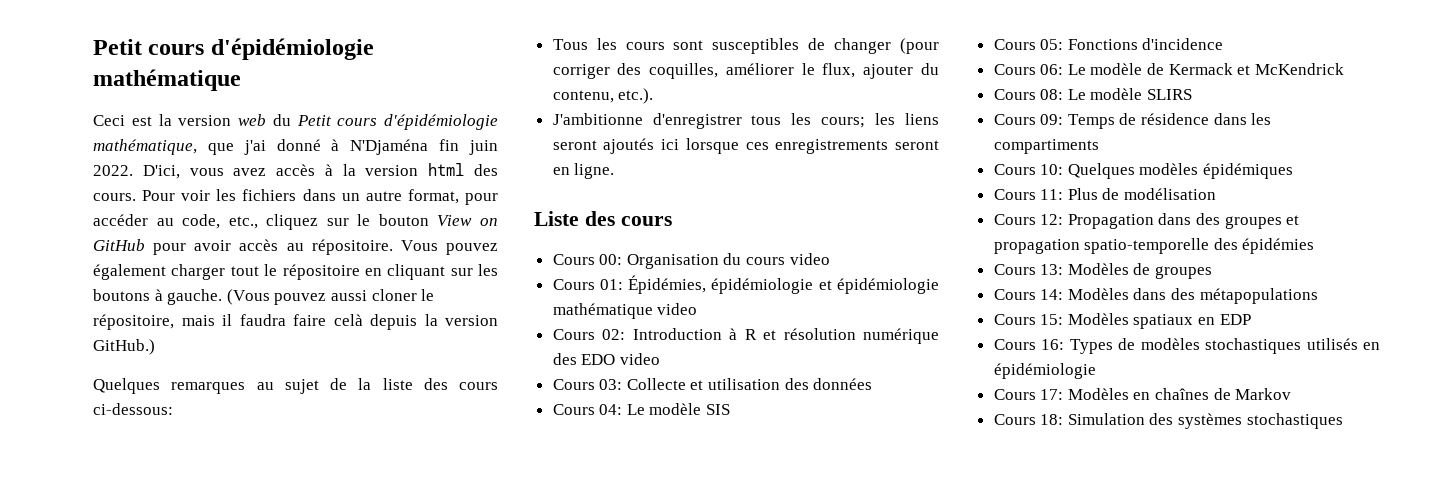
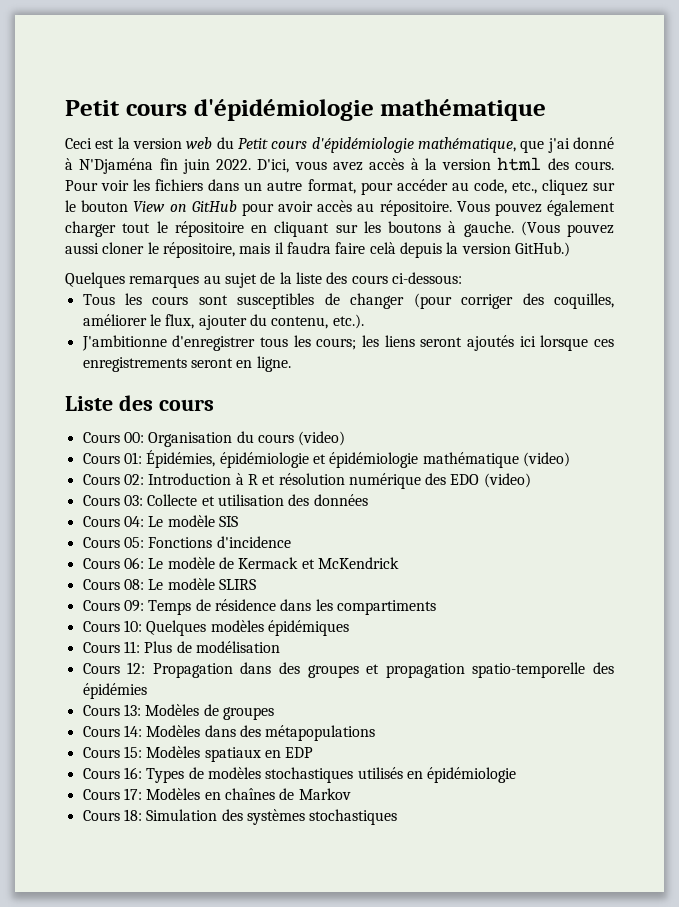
[789,253,830,265] video -> [298,431,346,446] (video)
[657,303,698,315] video -> [522,452,570,467] (video)
[619,353,660,365] video -> [483,473,531,488] (video)

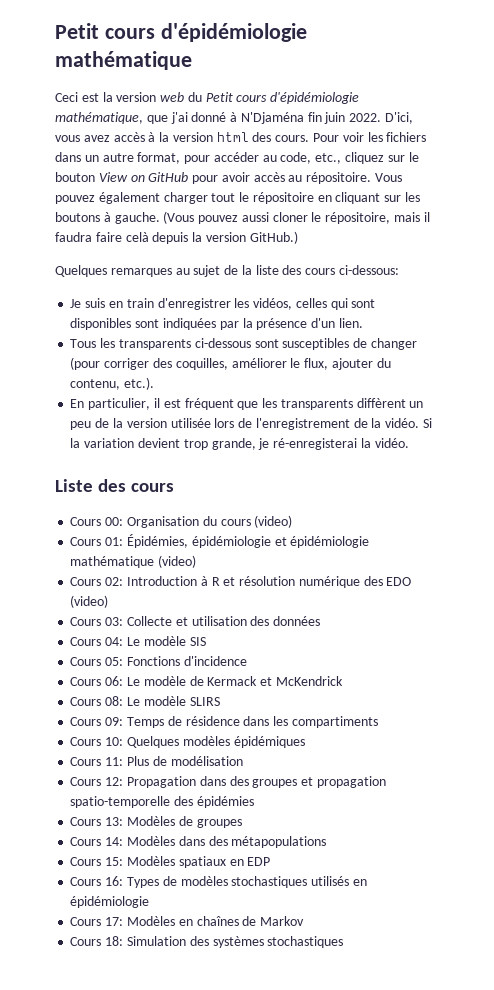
(462, 278) none -> [70,298,376,310] [70,318,363,330] // Je suis en train d'enregistrer les vidéos, celles qui sont disponibles sont indiquées par la présence d'un lien.
[152,296,189,305] cours -> [118,338,251,350] transparents ci-dessous
[81,335,615,351] [82,356,291,372] J'ambitionne d'enregistrer tous les cours; les liens seront ajoutés ici lorsque ces enregistrements seront en ligne. -> [70,398,424,410] [70,418,432,430] [70,438,409,450] En particulier, il est fréquent que les transparents diffèrent un peu de la version utilisée lors de l'enregistrement de la vidéo. Si la variation devient trop grande, je ré-enregisterai la vidéo.

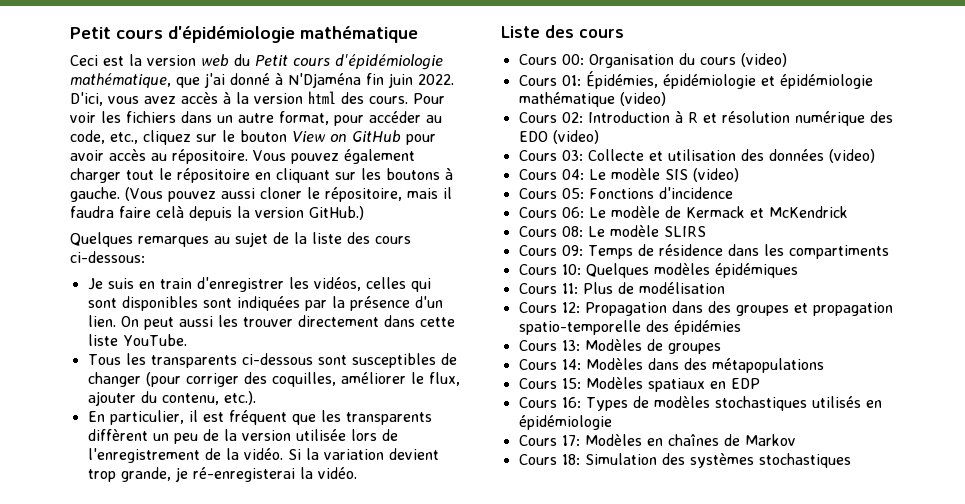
(363, 323) none -> [120,315,455,330] [87,334,187,346] On peut aussi les trouver directement dans cette liste YouTube.
(321, 621) none -> [828,149,875,163] (video)
(206, 641) none -> [692,168,739,182] (video)

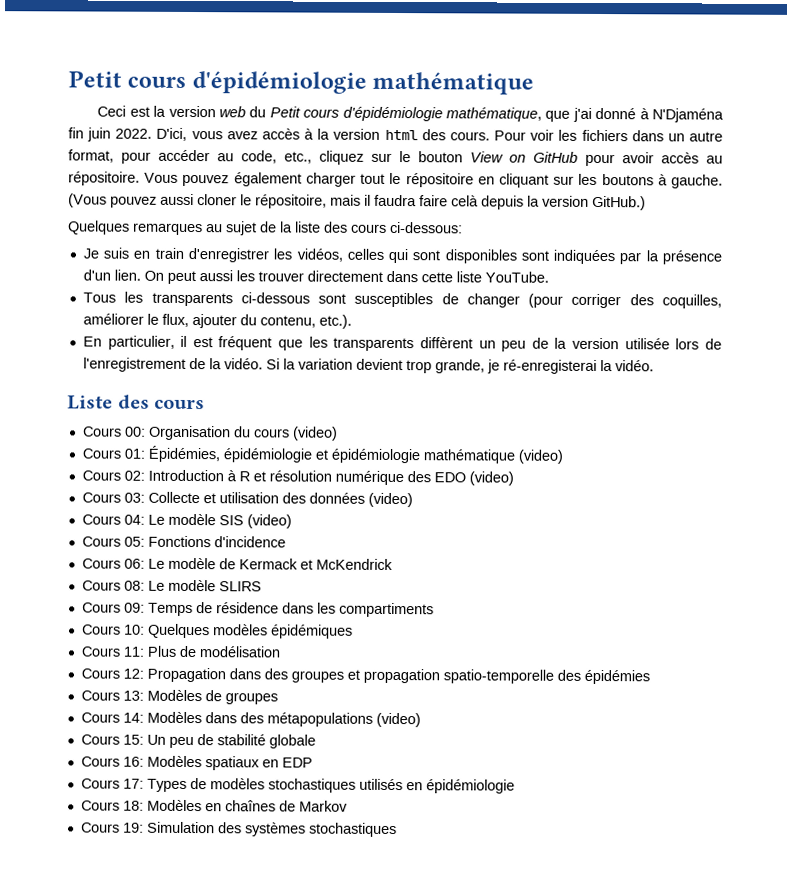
(824, 365) none -> [375,712,421,728] (video)
(581, 383) none -> [146,734,316,749] [80,756,144,767] Un peu de stabilité globale // Cours 16:
[561,397,581,408] 16: -> [122,778,144,789] 17:
[561,435,580,446] 17: -> [122,800,144,811] 18:
[561,454,580,465] 18: -> [122,822,144,833] 19:

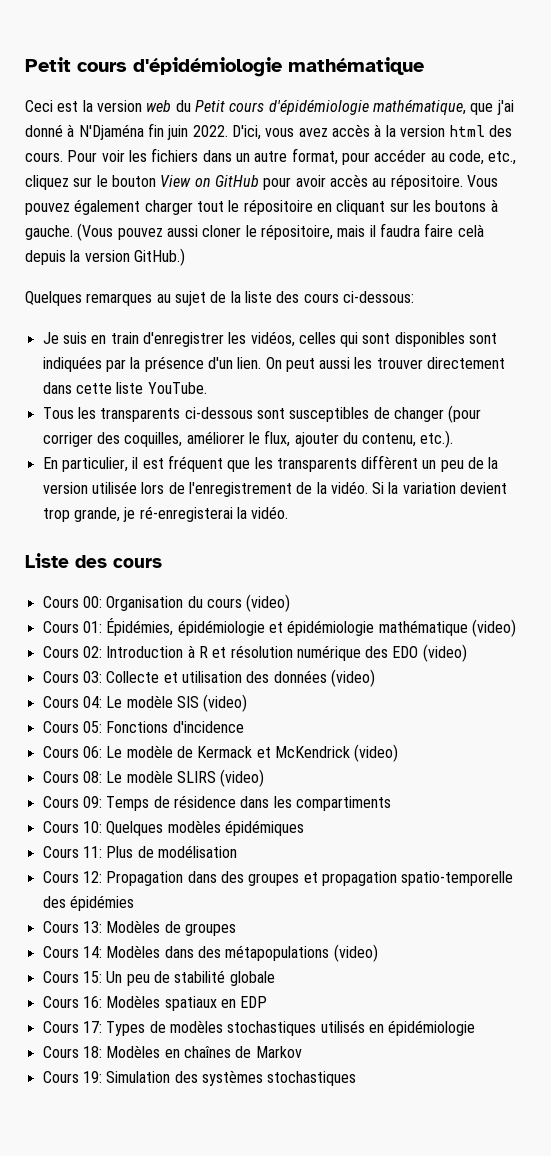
(393, 564) none -> [354,744,399,762] (video)
(262, 586) none -> [220,769,265,787] (video)

